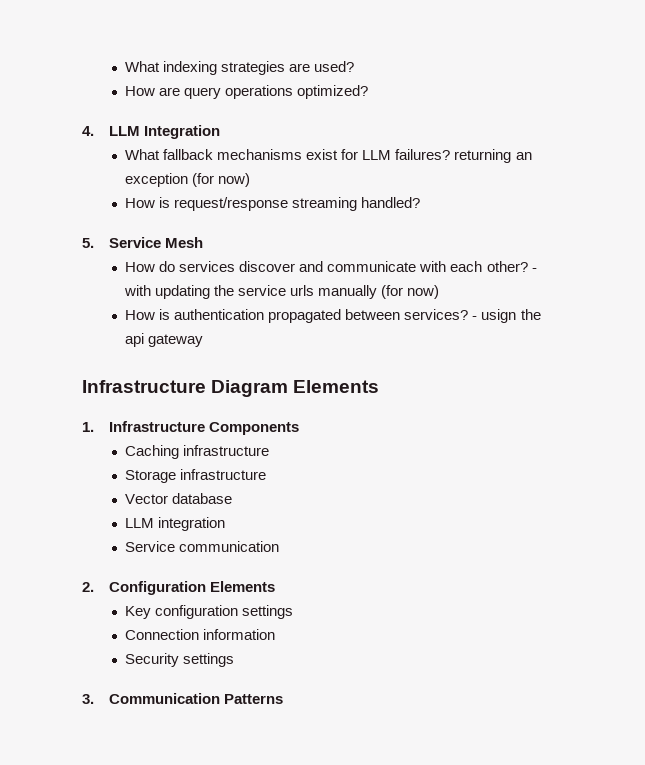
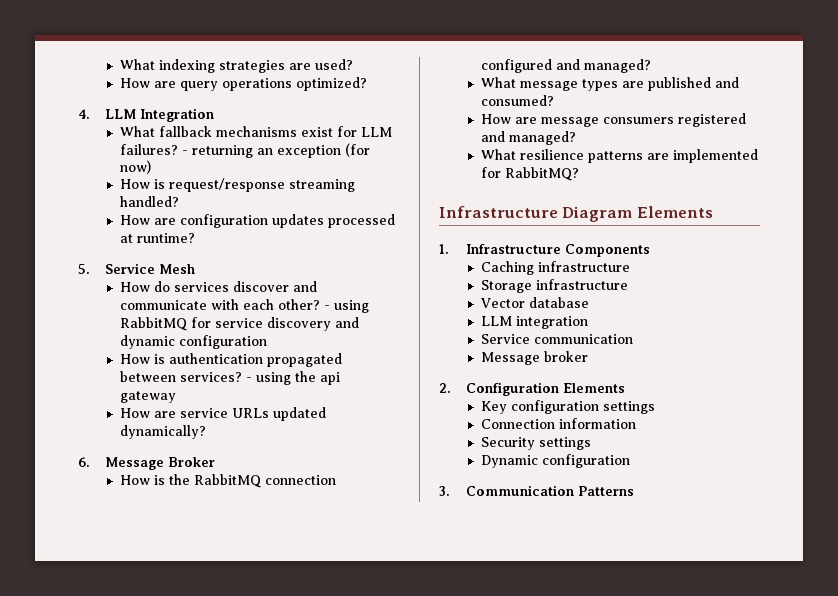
(451, 154) none -> [181,150,188,155] -
(421, 202) none -> [119,214,395,228] [119,233,195,243] // How are configuration updates processed at runtime?
[124,285,440,299] with updating the service urls manually (for now) -> [333,300,369,313] [119,317,359,331] [119,335,267,349] using RabbitMQ for service discovery and dynamic configuration
[481,309,517,323] usign -> [255,372,291,385] using
(204, 340) none -> [119,407,326,421] [119,425,206,439] [78,457,215,470] [119,474,336,488] [480,59,651,73] [480,77,739,91] [480,95,554,106] [480,113,746,127] [480,131,576,145] [480,149,758,163] [480,167,579,181] // How are service URLs updated dynamically? // 6. Message Broker // How is the RabbitMQ connection configured and managed? // What message types are published and consumed? // How are message consumers registered and managed? // What resilience patterns are implemented for RabbitMQ?
(280, 546) none -> [480,351,588,365] // Message broker
(235, 660) none -> [480,454,630,468] // Dynamic configuration

